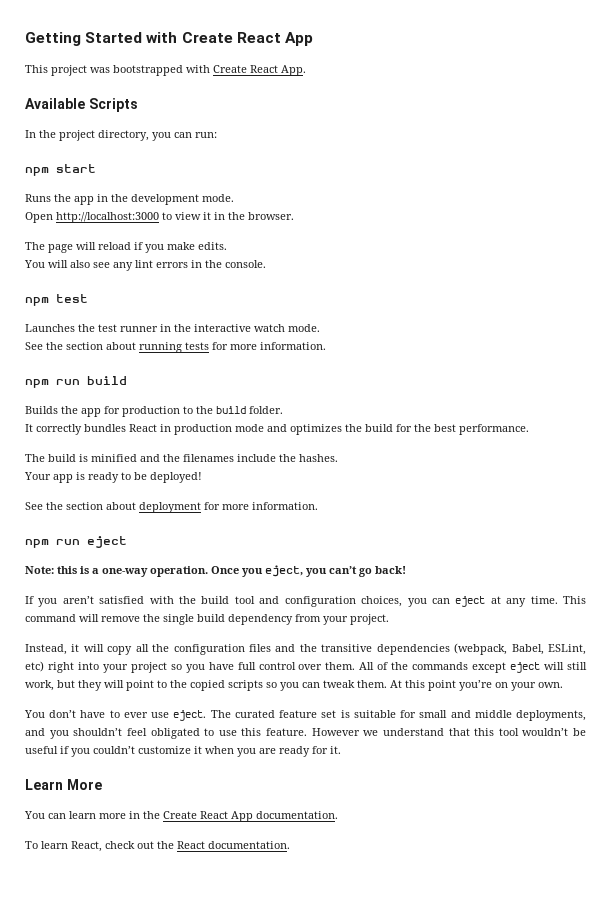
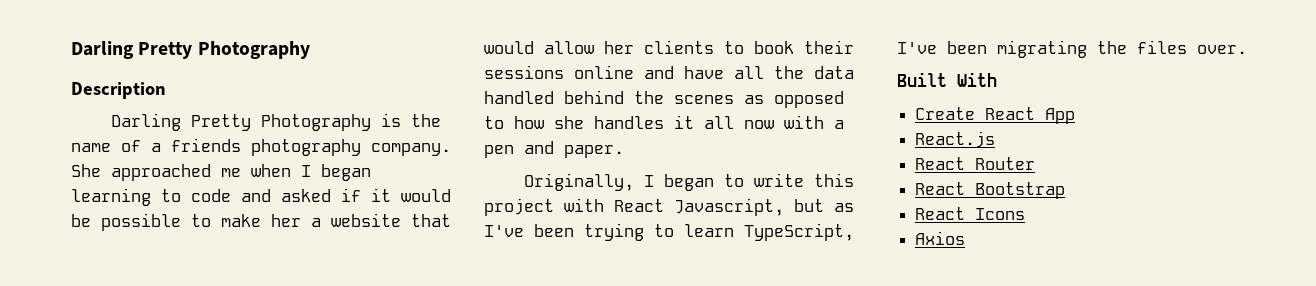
[25,32,313,46] [25,65,306,76] [25,98,138,112] [25,130,217,141] [25,164,96,176] [25,194,234,205] [25,212,294,223] [25,242,227,253] [24,260,266,271] [25,294,88,306] [25,324,320,332] [25,342,326,353] [25,376,127,388] [25,406,283,417] [25,424,529,435] [25,454,338,462] [24,472,202,483] [25,502,318,513] [25,536,127,548] [25,565,406,577] [25,596,587,607] [25,614,389,625] [25,643,587,655] [25,661,588,673] [25,680,563,691] [24,710,587,721] [25,728,586,739] [25,746,341,757] [25,779,102,790] [24,811,338,822] [25,841,290,852] Getting Started with Create React App // This project was bootstrapped with Create React App. // Available Scripts // In the project directory, you can run: // npm start // Runs the app in the development mode. // Open http://localhost:3000 to view it in the browser. // The page will reload if you make edits. // You will also see any lint errors in the console. // npm test // Launches the test runner in the interactive watch mode. // See the section about running tests for more information. // npm run build // Builds the app for production to the build folder. // It correctly bundles React in production mode and optimizes the build for the best performance. // The build is minified and the filenames include the hashes. // Your app is ready to be deployed! // See the section about deployment for more information. // npm run eject // Note: this is a one-way operation. Once you eject, you can’t go back! // If you aren’t satisfied with the build tool and configuration choices, you can eject at any time. This command will remove the single build dependency from your project. // Instead, it will copy all the configuration files and the transitive dependencies (webpack, Babel, ESLint, etc) right into your project so you have full control over them. All of the commands except eject will still work, but they will point to the copied scripts so you can tweak them. At this point you’re on your own. // You don’t have to ever use eject. The curated feature set is suitable for small and middle deployments, and you shouldn’t feel obligated to use this feature. However we understand that this tool wouldn’t be useful if you couldn’t customize it when you are ready for it. // Learn More // You can learn more in the Create React App documentation. // To learn React, check out the React documentation. -> [71,41,310,59] [71,82,166,99] [110,113,441,131] [71,138,451,156] [71,164,371,181] [71,188,451,206] [71,213,451,231] [484,40,854,54] [484,65,854,79] [484,90,844,108] [484,115,844,129] [484,141,624,158] [523,173,854,191] [484,198,854,216] [484,223,854,241] [897,40,1247,58] [897,72,997,87] [915,107,1076,124] [915,131,996,148] [915,157,1036,170] [915,182,1066,199] [915,207,1026,220] [915,231,966,245] Darling Pretty Photography // Description // Darling Pretty Photography is the name of a friends photography company. She approached me when I began learning to code and asked if it would be possible to make her a website that would allow her clients to book their sessions online and have all the data handled behind the scenes as opposed to how she handles it all now with a pen and paper. // Originally, I began to write this project with React Javascript, but as I've been trying to learn TypeScript, I've been migrating the files over. // Built With // Create React App // React.js // React Router // React Bootstrap // React Icons // Axios

